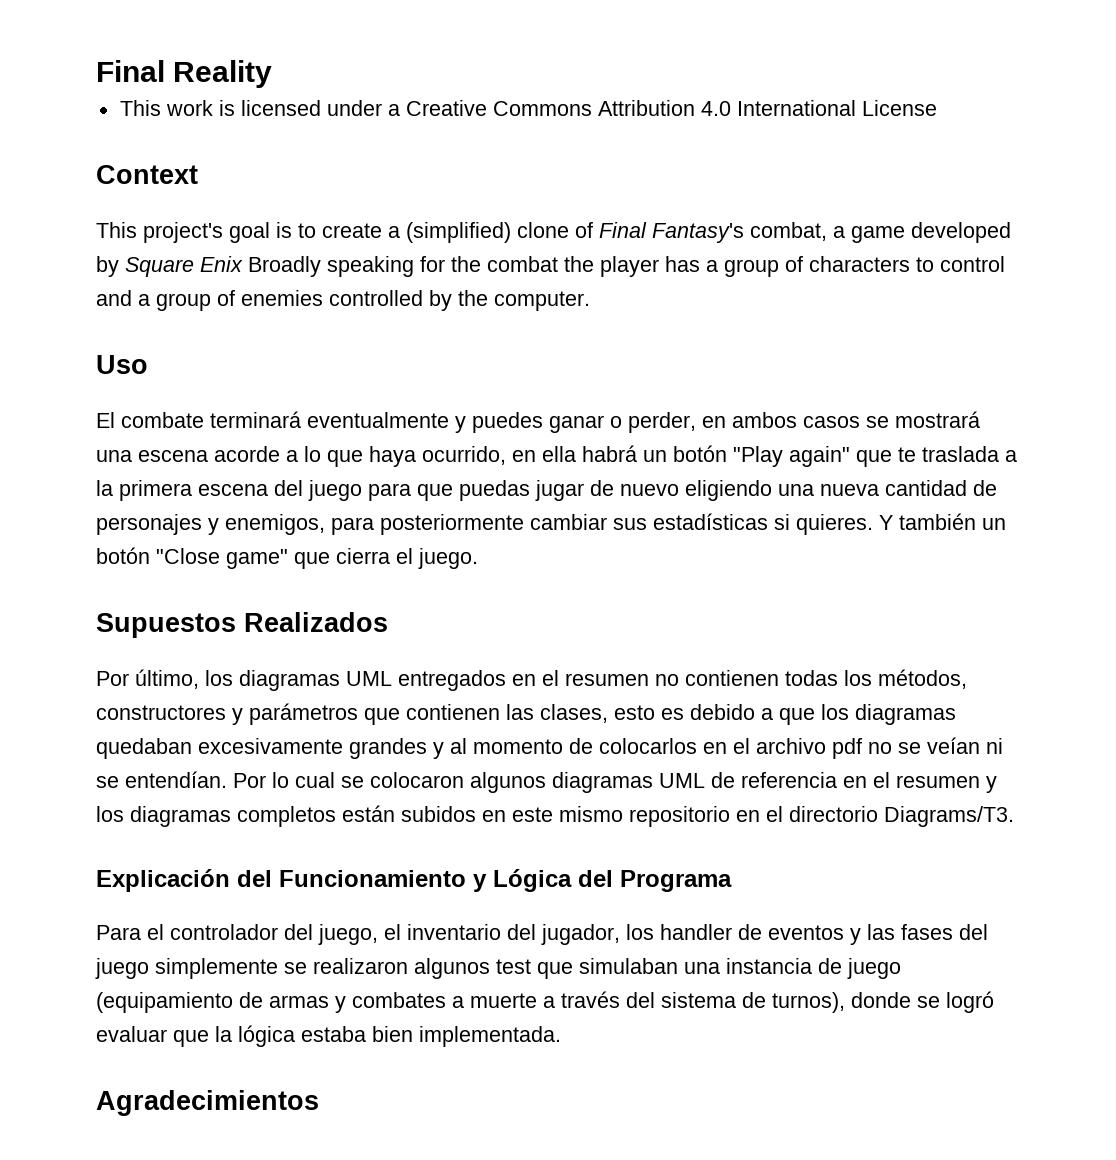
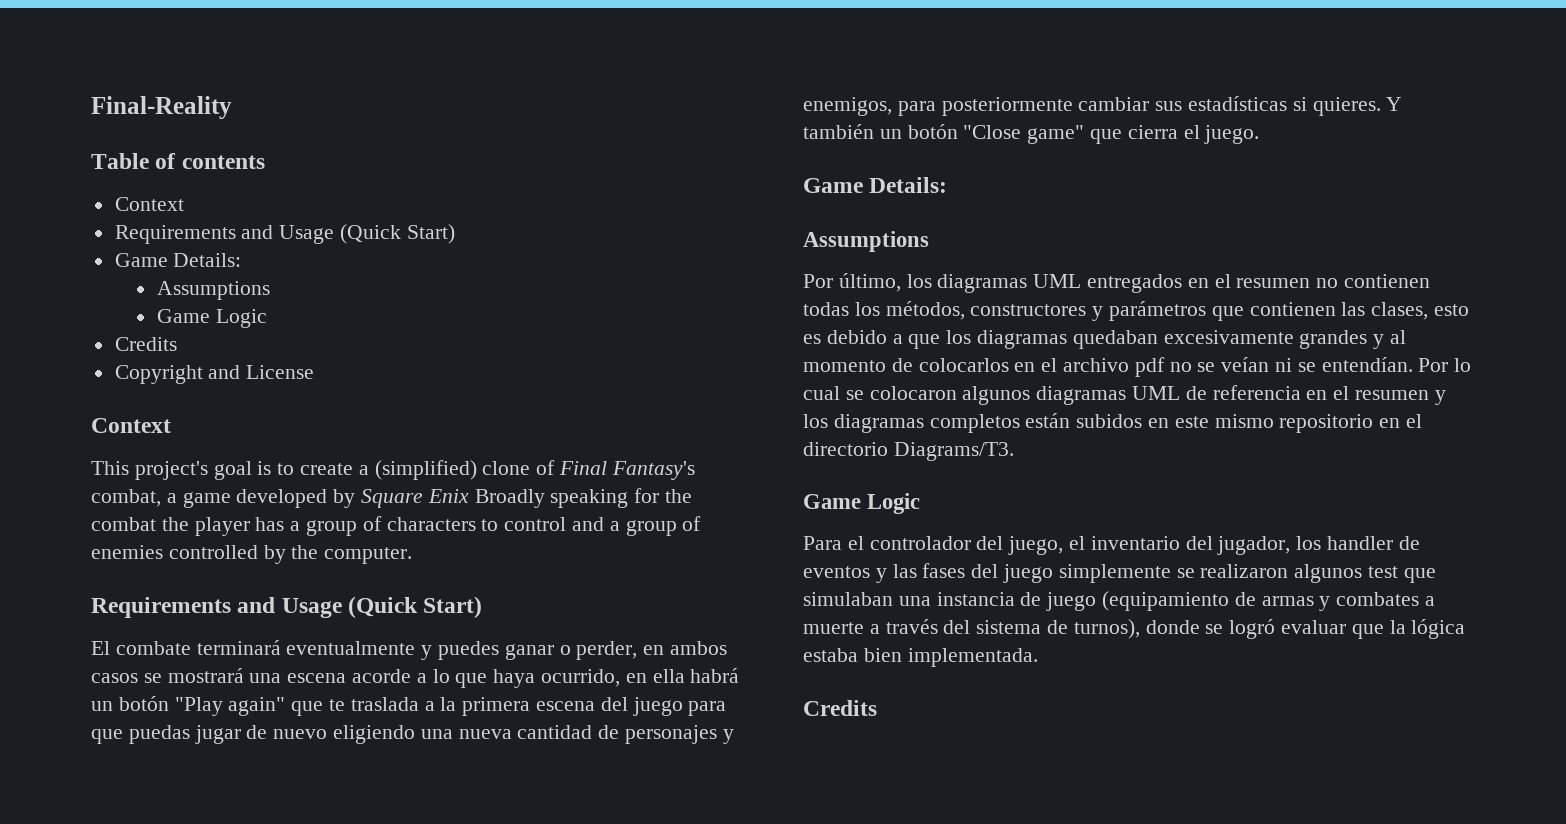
[96,60,273,88] [119,100,856,116] Final Reality // This work is licensed under a Creative Commons Attribution 4.0 International -> [91,96,232,119] [91,153,265,169] [114,197,184,211] [114,224,455,244] [114,253,242,267] [156,281,270,300] [156,309,267,328] [114,337,177,351] [114,365,241,384] Final-Reality // Table of contents // Context // Requirements and Usage (Quick Start) // Game Details: // Assumptions // Game Logic // Credits // Copyright and
[96,355,148,374] Uso -> [91,596,483,618] Requirements and Usage (Quick Start)
[96,612,388,638] Supuestos Realizados -> [803,177,948,193] [803,231,929,252] Game Details: // Assumptions
[96,869,732,892] Explicación del Funcionamiento y Lógica del Programa -> [803,493,921,514] Game Logic
[96,1090,319,1116] Agradecimientos -> [803,700,877,716] Credits

